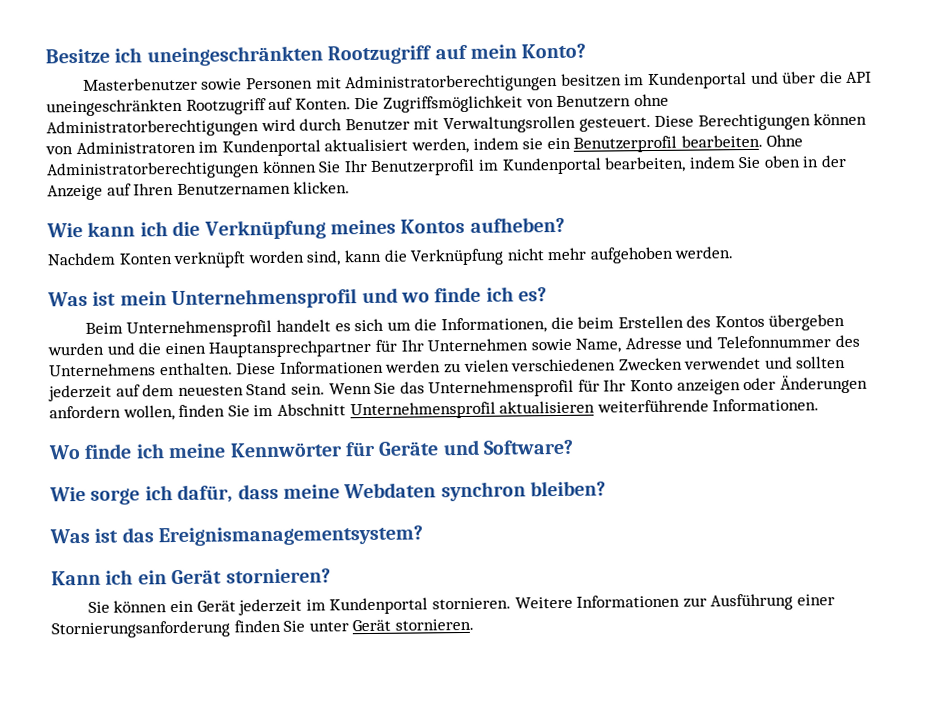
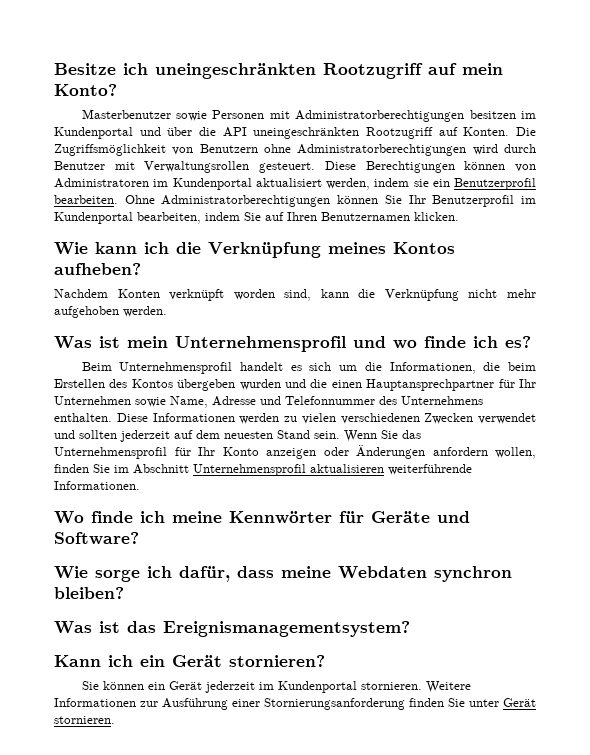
[763,154,848,168] [47,184,103,201] oben in der Anzeige -> (261, 216) none

